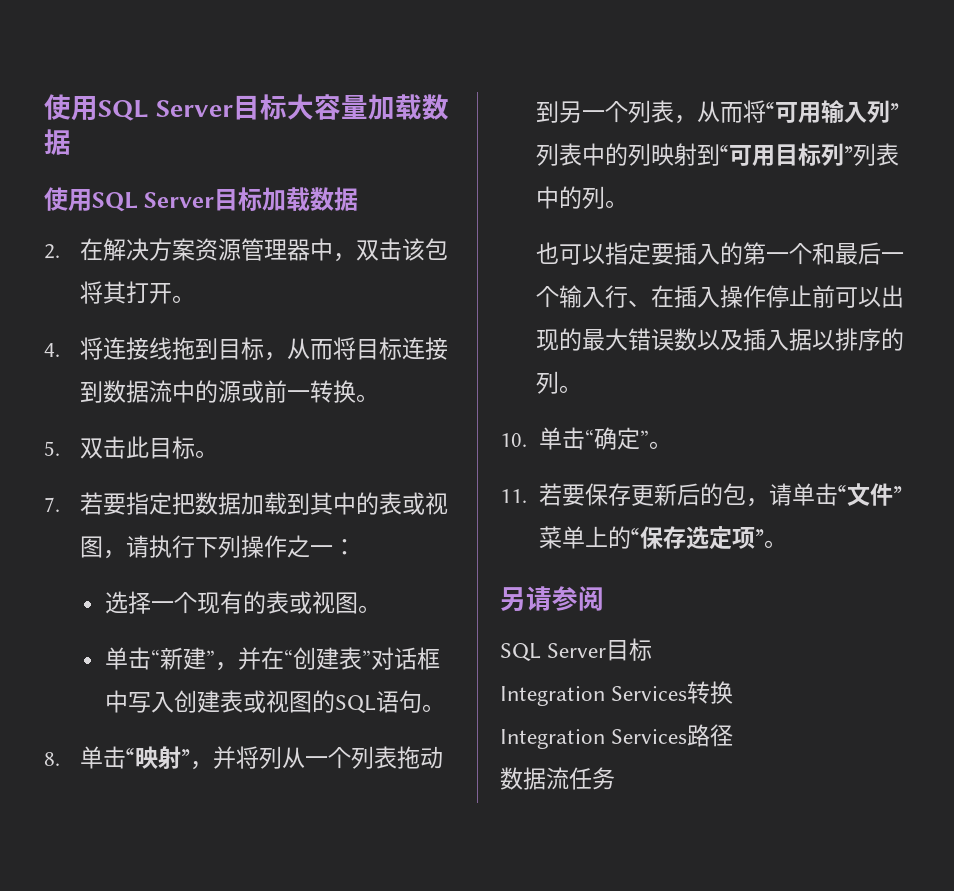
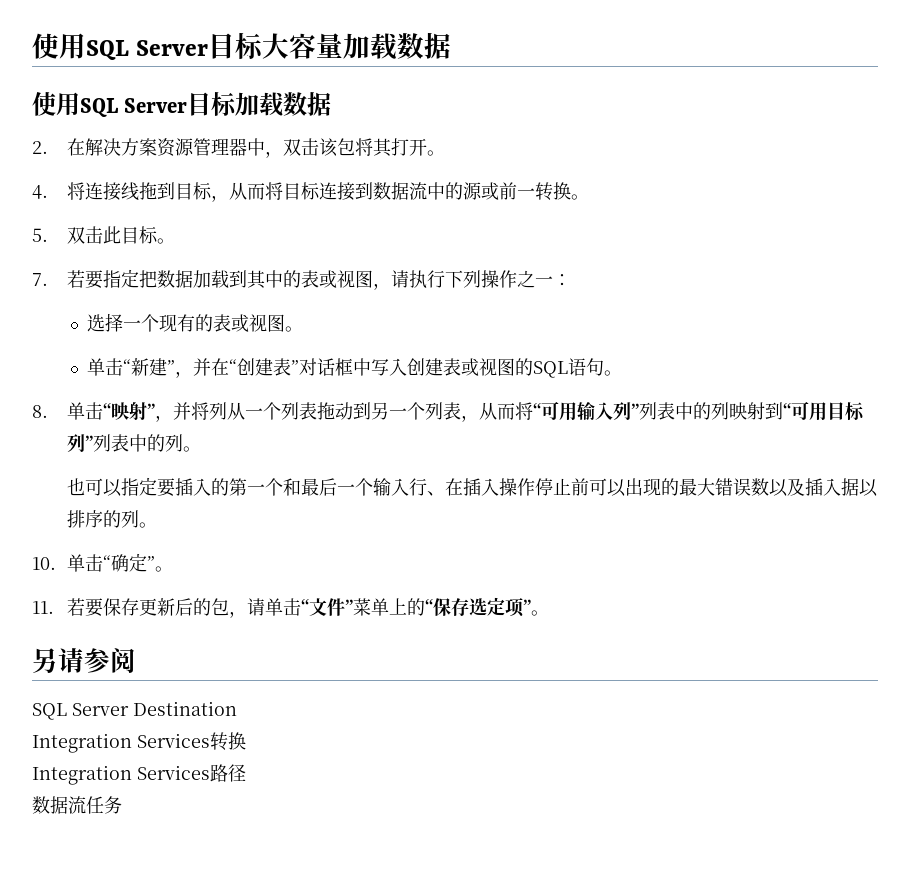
[606,638,653,661] 目标 -> [133,701,237,716] Destination

